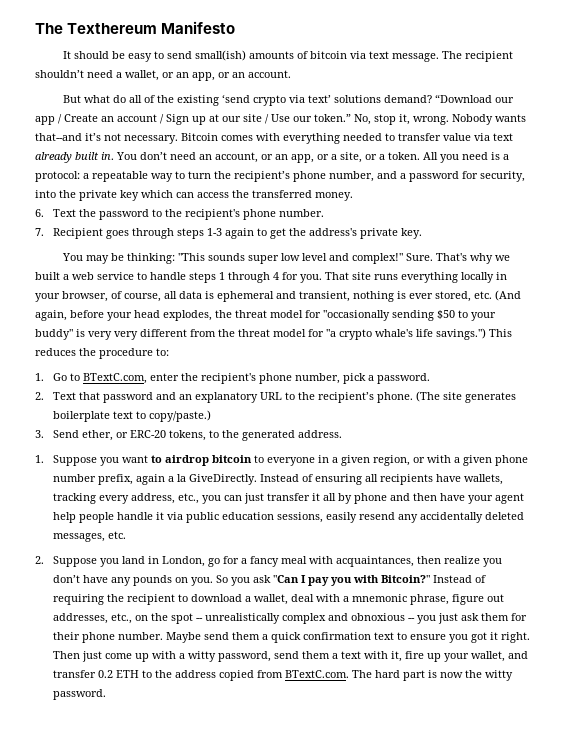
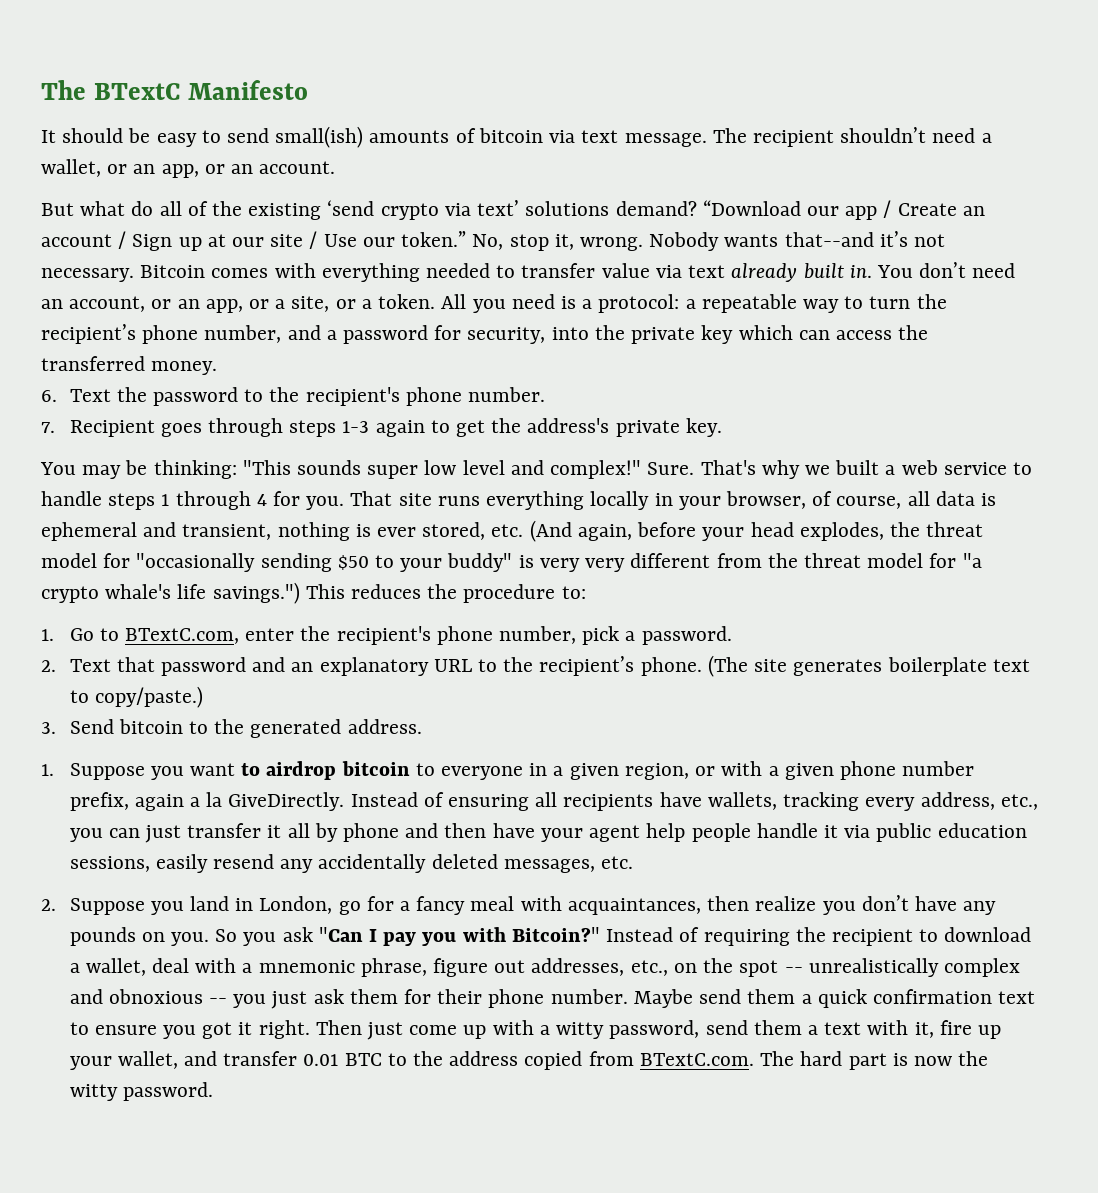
[35,23,158,34] The Texthereum -> [41,80,180,100] The BTextC
[82,430,207,441] ether, or ERC-20 tokens, -> [118,719,183,734] bitcoin
[98,670,140,678] 0.2 ETH -> [303,1053,382,1066] 0.01 BTC

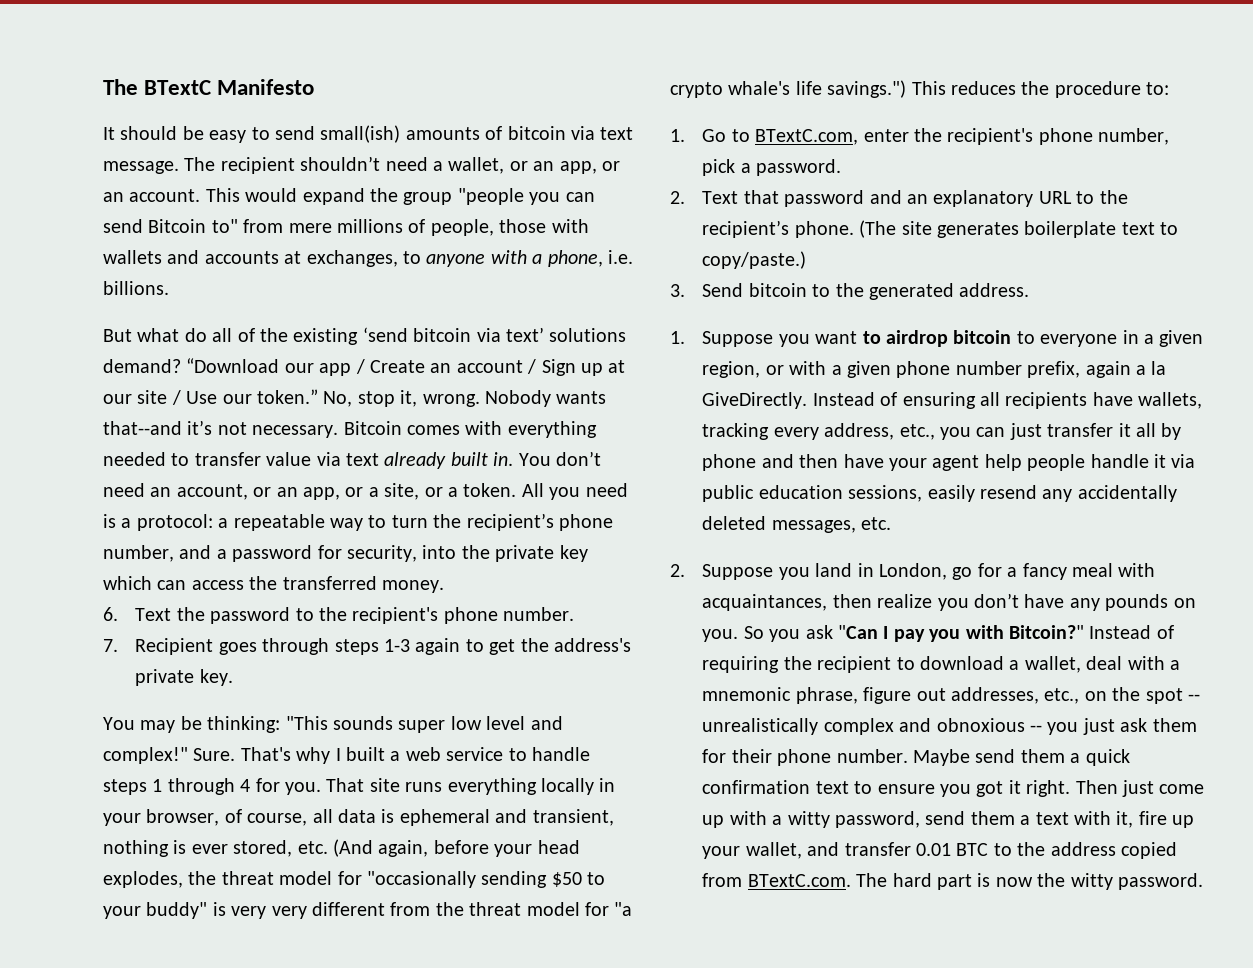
(336, 167) none -> [205,188,595,205] [103,219,589,236] [103,250,633,267] [103,281,169,295] This would expand the group "people you can send Bitcoin to" from mere millions of people, those with wallets and accounts at exchanges, to anyone with a phone, i.e. billions.
[380,203,439,220] crypto -> [413,328,472,342] bitcoin
[804,465,830,475] we -> [335,748,341,761] I

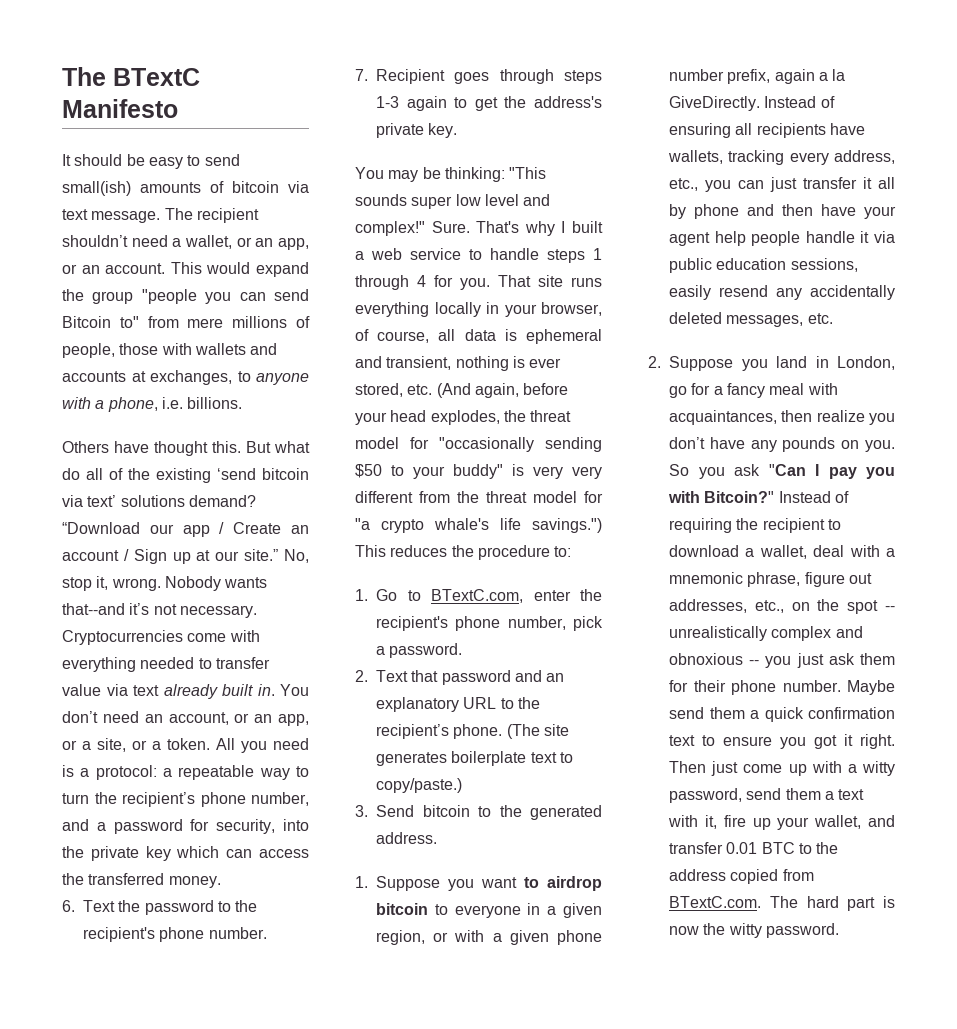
(169, 288) none -> [62,441,241,456] Others have thought this.
[137,389,318,405] site / Use our token.” -> [244,549,279,561] site.”
[343,421,460,435] Bitcoin comes -> [62,630,227,645] Cryptocurrencies come

